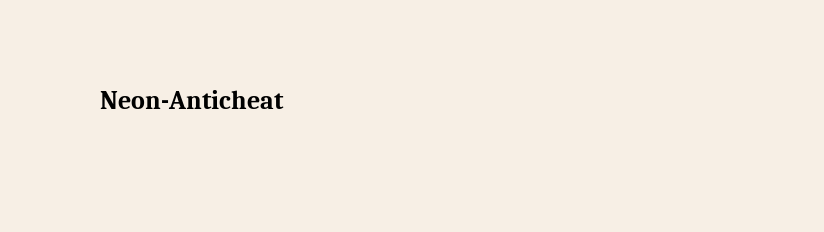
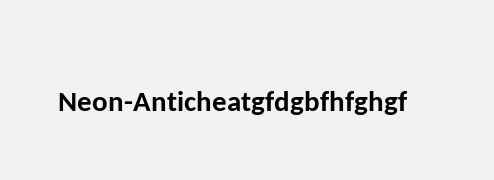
[100,90,284,109] Neon-Anticheat -> [58,91,408,115] Neon-Anticheatgfdgbfhfghgf

